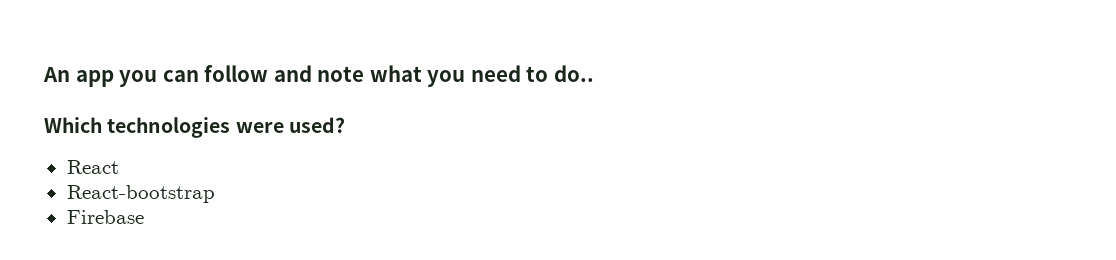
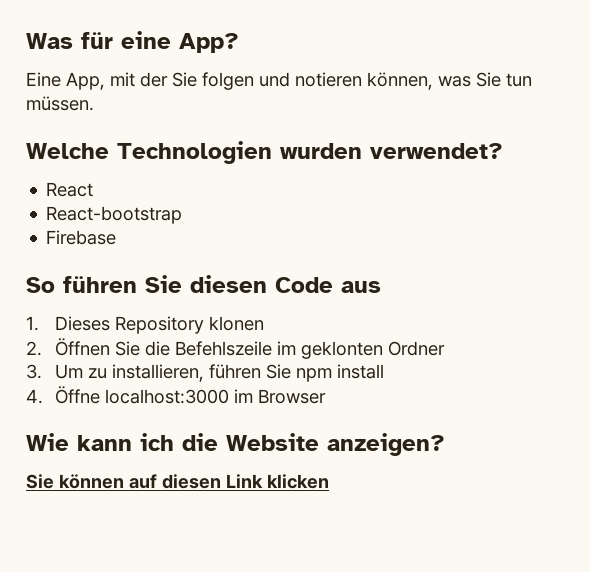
[43,65,594,87] [44,117,345,138] [66,160,119,174] [66,185,215,203] [66,210,144,224] An app you can follow and note what you need to do.. // Which technologies were used? // React // React-bootstrap // Firebase -> [26,31,239,53] [26,72,532,90] [26,96,94,111] [26,141,503,164] [46,182,94,197] [46,206,183,224] [46,230,117,245] [26,275,381,293] [26,316,264,334] [26,338,445,359] [26,364,384,382] [26,386,326,404] [26,433,445,456] [26,474,329,489] Was für eine App? // Eine App, mit der Sie folgen und notieren können, was Sie tun müssen. // Welche Technologien wurden verwendet? // React // React-bootstrap // Firebase // So führen Sie diesen Code aus // 1. Dieses Repository klonen // 2. Öffnen Sie die Befehlszeile im geklonten Ordner // 3. Um zu installieren, führen Sie npm install // 4. Öffne localhost:3000 im Browser // Wie kann ich die Website anzeigen? // Sie können auf diesen Link klicken

